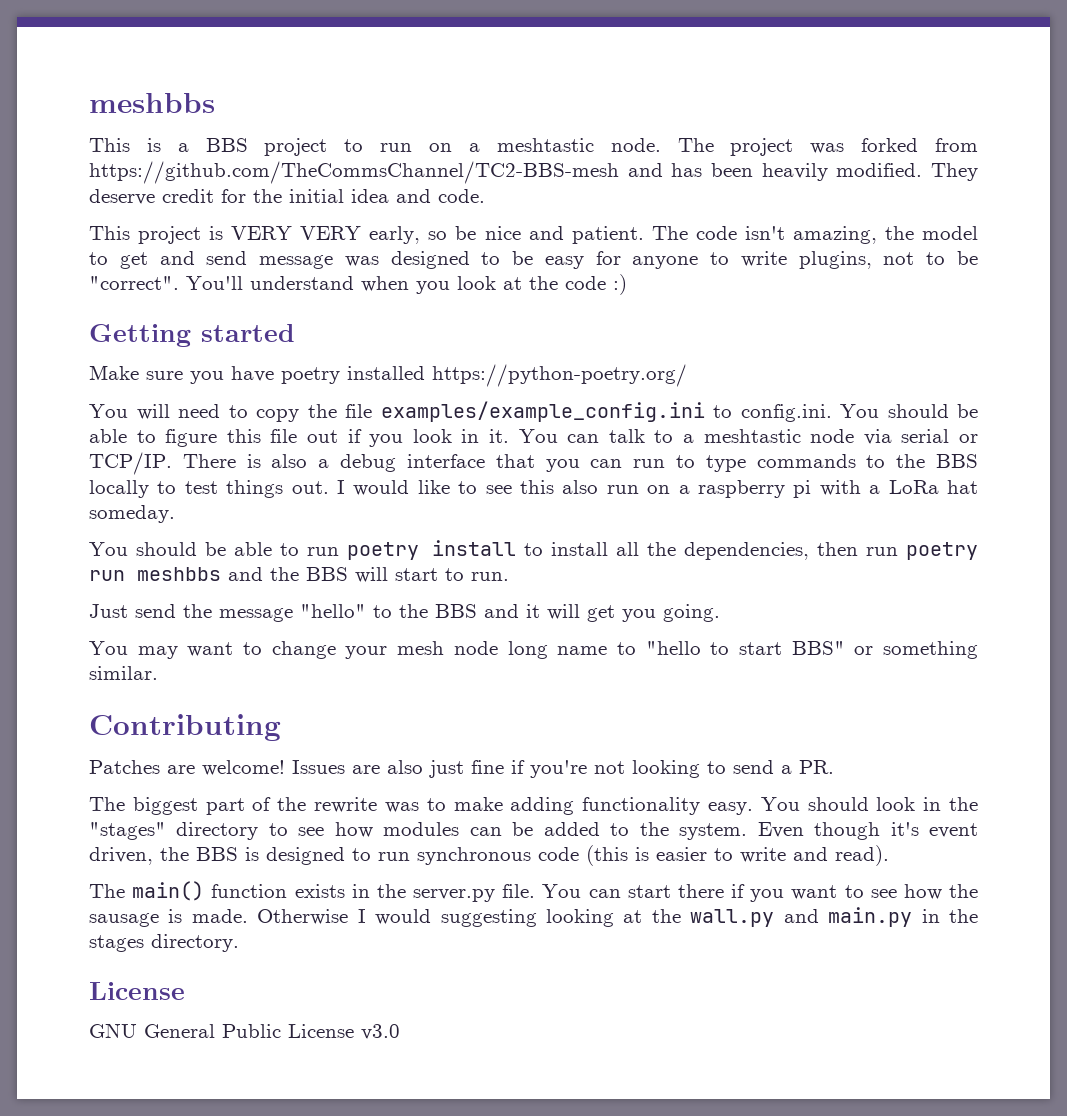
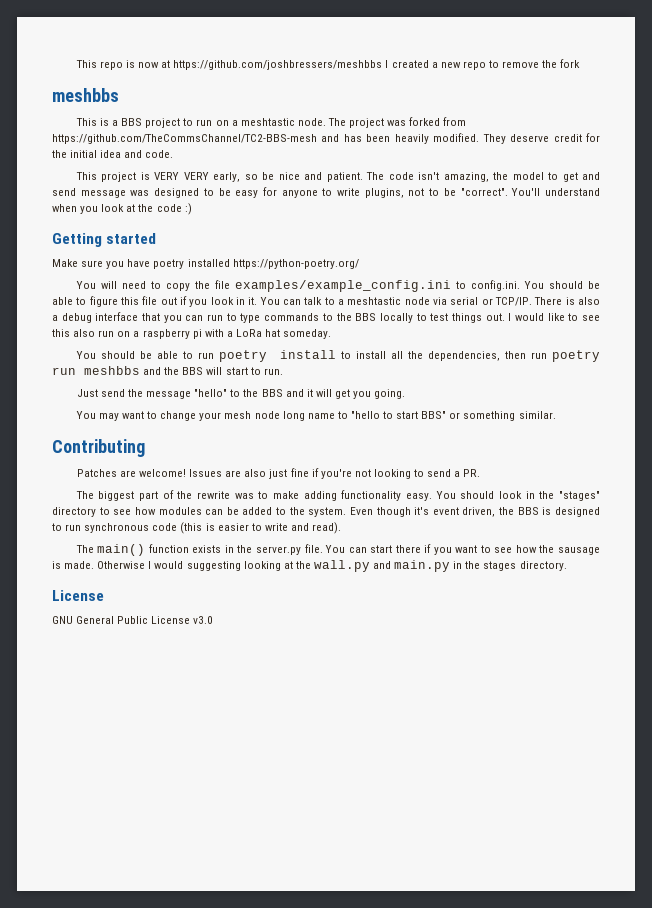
(89, 103) none -> [75,59,581,70] This repo is now at https://github.com/joshbressers/meshbbs I created a new repo to remove the fork //

